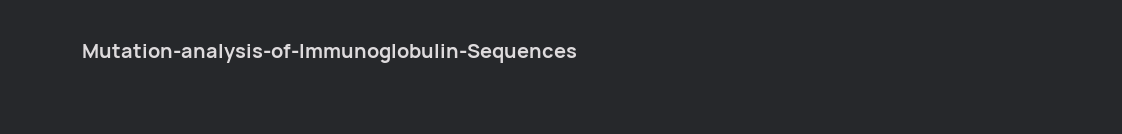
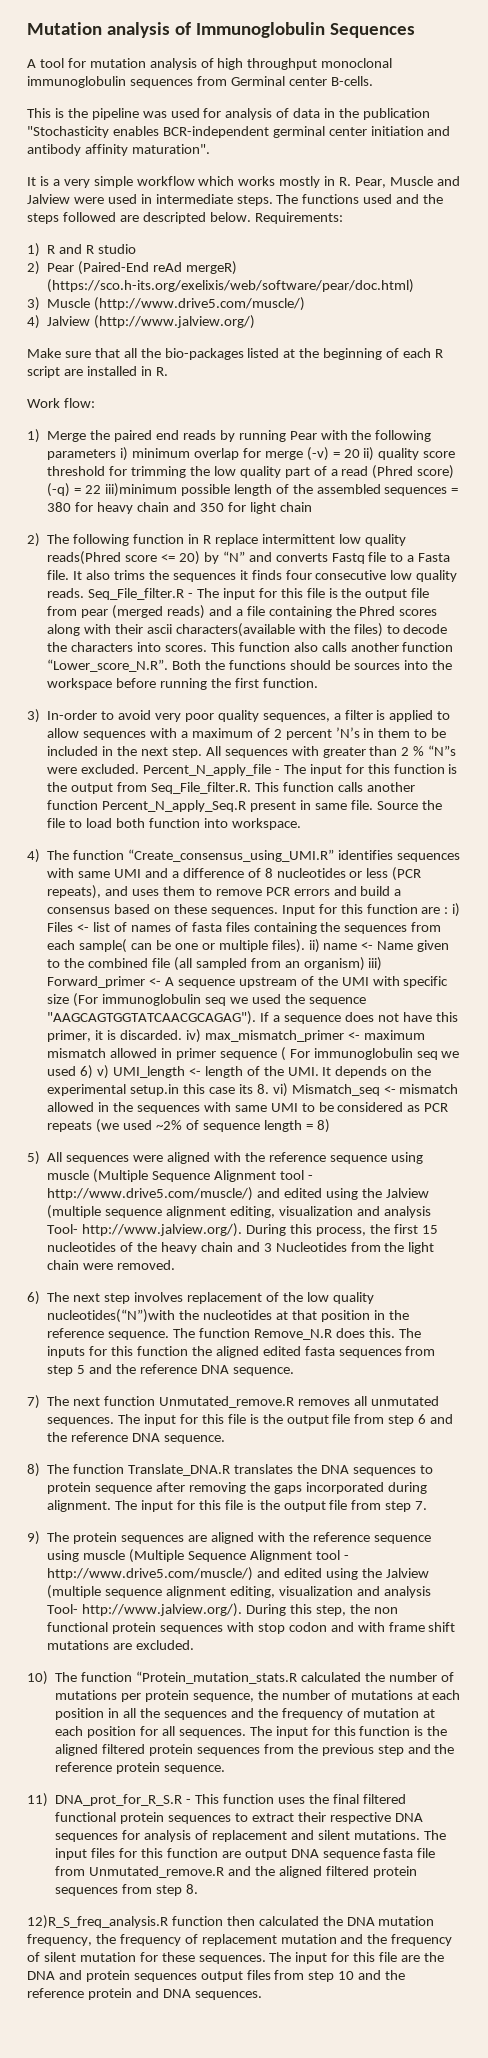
[82,44,577,63] Mutation-analysis-of-Immunoglobulin-Sequences -> [27,22,415,38] [27,58,393,70] [27,76,373,88] [27,108,430,120] [27,126,451,138] [27,144,210,156] [27,176,460,188] [27,194,444,206] [27,212,343,224] [27,243,136,257] [27,261,237,275] [47,279,415,293] [27,297,306,311] [27,315,256,329] [27,348,443,360] [27,366,168,378] [27,398,95,408] [27,429,432,443] [47,447,456,461] [47,465,455,479] [47,483,459,497] [47,502,312,514] [27,533,406,547] [47,551,451,565] [47,570,458,582] [47,588,430,600] [47,605,438,619] [47,623,448,637] [47,642,454,652] [47,659,452,672] [47,678,318,690] [27,709,451,723] [47,727,447,740] [47,745,457,758] [47,764,458,776] [47,782,415,794] [47,800,442,812] [47,818,301,830] [27,849,460,863] [47,867,422,881] [47,885,402,899] [47,903,461,917] [47,922,442,934] [47,939,450,953] [47,957,383,971] [47,976,449,988] [47,993,366,1007] [47,1011,458,1025] [47,1029,425,1043] [47,1047,460,1061] [47,1065,432,1079] [47,1083,459,1097] [47,1102,449,1114] [47,1119,330,1133] [27,1151,423,1165] [47,1169,313,1183] [47,1187,429,1201] [47,1205,431,1219] [47,1223,438,1237] [47,1242,435,1254] [47,1260,176,1270] [27,1291,374,1305] [47,1309,409,1323] [47,1328,421,1340] [47,1346,436,1358] [47,1364,294,1376] [27,1395,439,1409] [47,1414,454,1426] [47,1432,225,1444] [27,1463,433,1477] [47,1482,427,1494] [47,1500,428,1512] [27,1531,431,1545] [47,1549,349,1563] [47,1567,429,1581] [47,1585,431,1599] [47,1603,398,1617] [47,1622,456,1634] [47,1640,195,1650] [27,1671,454,1685] [55,1690,461,1702] [55,1708,436,1720] [55,1726,448,1738] [55,1744,455,1756] [55,1762,226,1774] [27,1793,406,1807] [55,1812,423,1824] [55,1830,446,1842] [55,1848,436,1860] [55,1866,417,1878] [55,1884,198,1896] [27,1915,435,1929] [27,1934,453,1946] [27,1952,444,1964] [27,1970,406,1982] [27,1988,262,2000] Mutation analysis of Immunoglobulin Sequences // A tool for mutation analysis of high throughput monoclonal immunoglobulin sequences from Germinal center B-cells. // This is the pipeline was used for analysis of data in the publication "Stochasticity enables BCR-independent germinal center initiation and antibody affinity maturation". // It is a very simple workflow which works mostly in R. Pear, Muscle and Jalview were used in intermediate steps. The functions used and the steps followed are descripted below. Requirements: // 1) R and R studio // 2) Pear (Paired-End reAd mergeR) (https://sco.h-its.org/exelixis/web/software/pear/doc.html) // 3) Muscle (http://www.drive5.com/muscle/) // 4) Jalview (http://www.jalview.org/) // Make sure that all the bio-packages listed at the beginning of each R script are installed in R. // Work flow: // 1) Merge the paired end reads by running Pear with the following parameters i) minimum overlap for merge (-v) = 20 ii) quality score threshold for trimming the low quality part of a read (Phred score) (-q) = 22 iii)minimum possible length of the assembled sequences = 380 for heavy chain and 350 for light chain // 2) The following function in R replace intermittent low quality reads(Phred score <= 20) by “N” and converts Fastq file to a Fasta file. It also trims the sequences it finds four consecutive low quality reads. Seq_File_filter.R - The input for this file is the output file from pear (merged reads) and a file containing the Phred scores along with their ascii characters(available with the files) to decode the characters into scores. This function also calls another function “Lower_score_N.R”. Both the functions should be sources into the workspace before running the first function. // 3) In-order to avoid very poor quality sequences, a filter is applied to allow sequences with a maximum of 2 percent ’N’s in them to be included in the next step. All sequences with greater than 2 % “N”s were excluded. Percent_N_apply_file - The input for this function is the output from Seq_File_filter.R. This function calls another function Percent_N_apply_Seq.R present in same file. Source the file to load both function into workspace. // 4) The function “Create_consensus_using_UMI.R” identifies sequences with same UMI and a difference of 8 nucleotides or less (PCR repeats), and uses them to remove PCR errors and build a consensus based on these sequences. Input for this function are : i) Files <- list of names of fasta files containing the sequences from each sample( can be one or multiple files). ii) name <- Name given to the combined file (all sampled from an organism) iii) Forward_primer <- A sequence upstream of the UMI with specific size (For immunoglobulin seq we used the sequence "AAGCAGTGGTATCAACGCAGAG"). If a sequence does not have this primer, it is discarded. iv) max_mismatch_primer <- maximum mismatch allowed in primer sequence ( For immunoglobulin seq we used 6) v) UMI_length <- length of the UMI. It depends on the experimental setup.in this case its 8. vi) Mismatch_seq <- mismatch allowed in the sequences with same UMI to be considered as PCR repeats (we used ~2% of sequence length = 8) // 5) All sequences were aligned with the reference sequence using muscle (Multiple Sequence Alignment tool - http://www.drive5.com/muscle/) and edited using the Jalview (multiple sequence alignment editing, visualization and analysis Tool- http://www.jalview.org/). During this process, the first 15 nucleotides of the heavy chain and 3 Nucleotides from the light chain were removed. // 6) The next step involves replacement of the low quality nucleotides(“N”)with the nucleotides at that position in the reference sequence. The function Remove_N.R does this. The inputs for this function the aligned edited fasta sequences from step 5 and the reference DNA sequence. // 7) The next function Unmutated_remove.R removes all unmutated sequences. The input for this file is the output file from step 6 and the reference DNA sequence. // 8) The function Translate_DNA.R translates the DNA sequences to protein sequence after removing the gaps incorporated during alignment. The input for this file is the output file from step 7. // 9) The protein sequences are aligned with the reference sequence using muscle (Multiple Sequence Alignment tool - http://www.drive5.com/muscle/) and edited using the Jalview (multiple sequence alignment editing, visualization and analysis Tool- http://www.jalview.org/). During this step, the non functional protein sequences with stop codon and with frame shift mutations are excluded. // 10) The function “Protein_mutation_stats.R calculated the number of mutations per protein sequence, the number of mutations at each position in all the sequences and the frequency of mutation at each position for all sequences. The input for this function is the aligned filtered protein sequences from the previous step and the reference protein sequence. // 11) DNA_prot_for_R_S.R - This function uses the final filtered functional protein sequences to extract their respective DNA sequences for analysis of replacement and silent mutations. The input files for this function are output DNA sequence fasta file from Unmutated_remove.R and the aligned filtered protein sequences from step 8. // 12)R_S_freq_analysis.R function then calculated the DNA mutation frequency, the frequency of replacement mutation and the frequency of silent mutation for these sequences. The input for this file are the DNA and protein sequences output files from step 10 and the reference protein and DNA sequences.

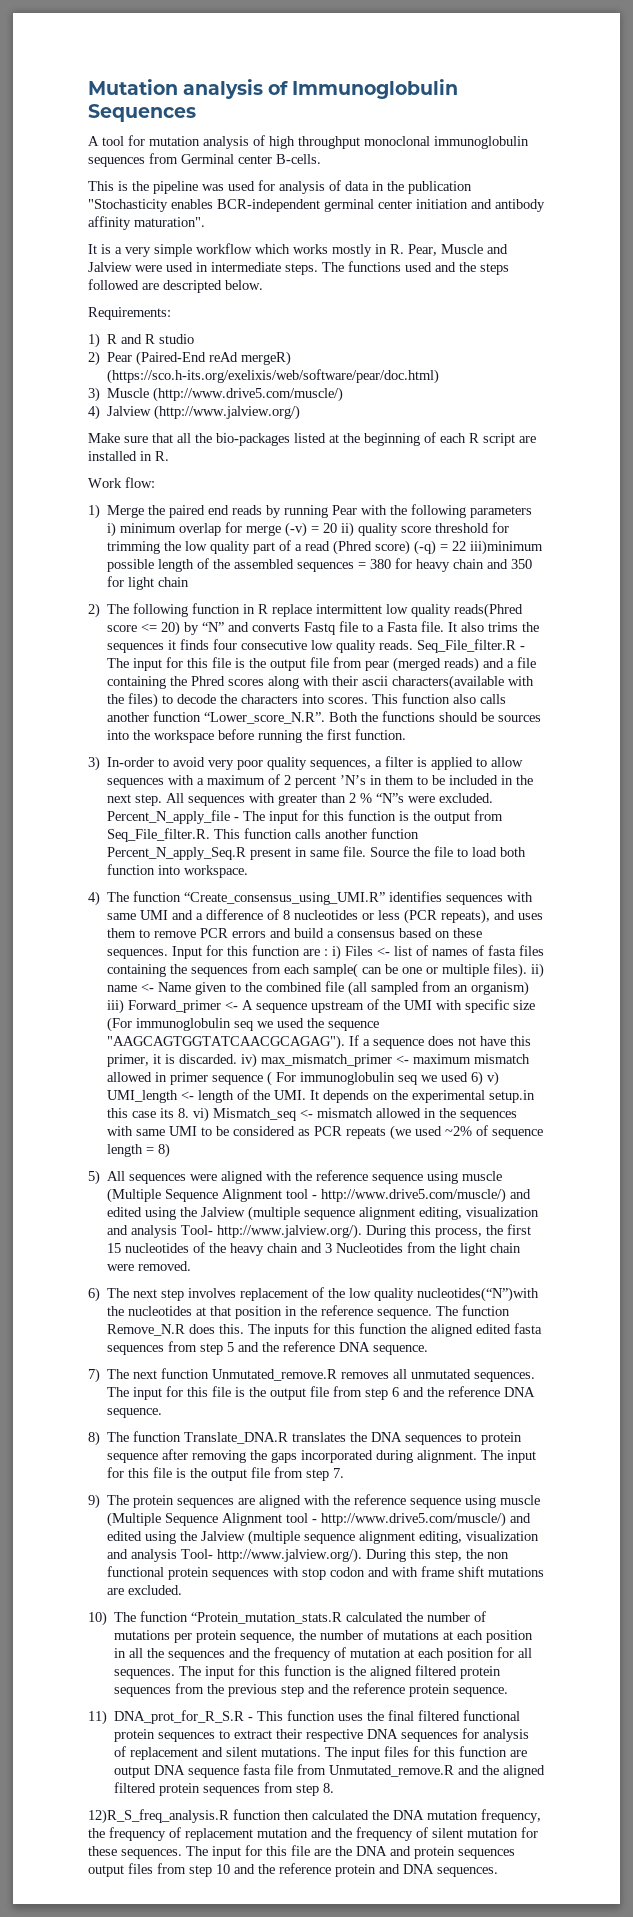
(251, 217) none -> (263, 285) //

